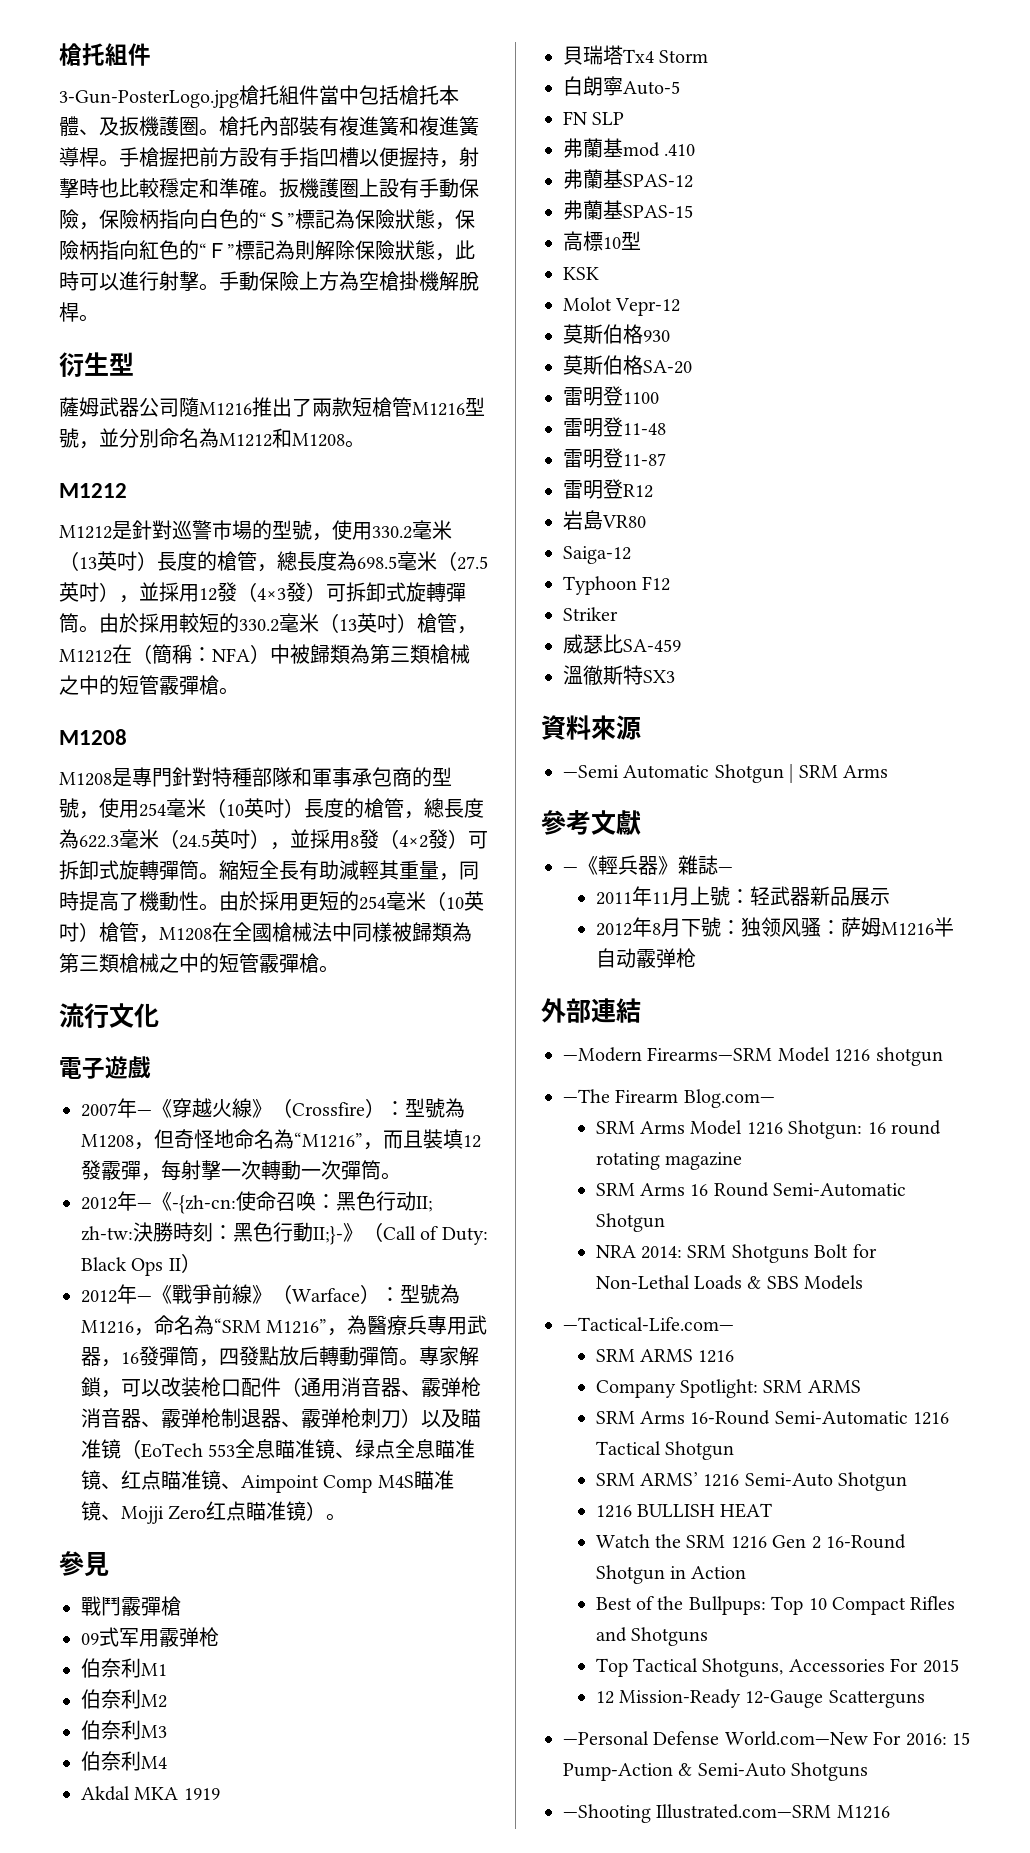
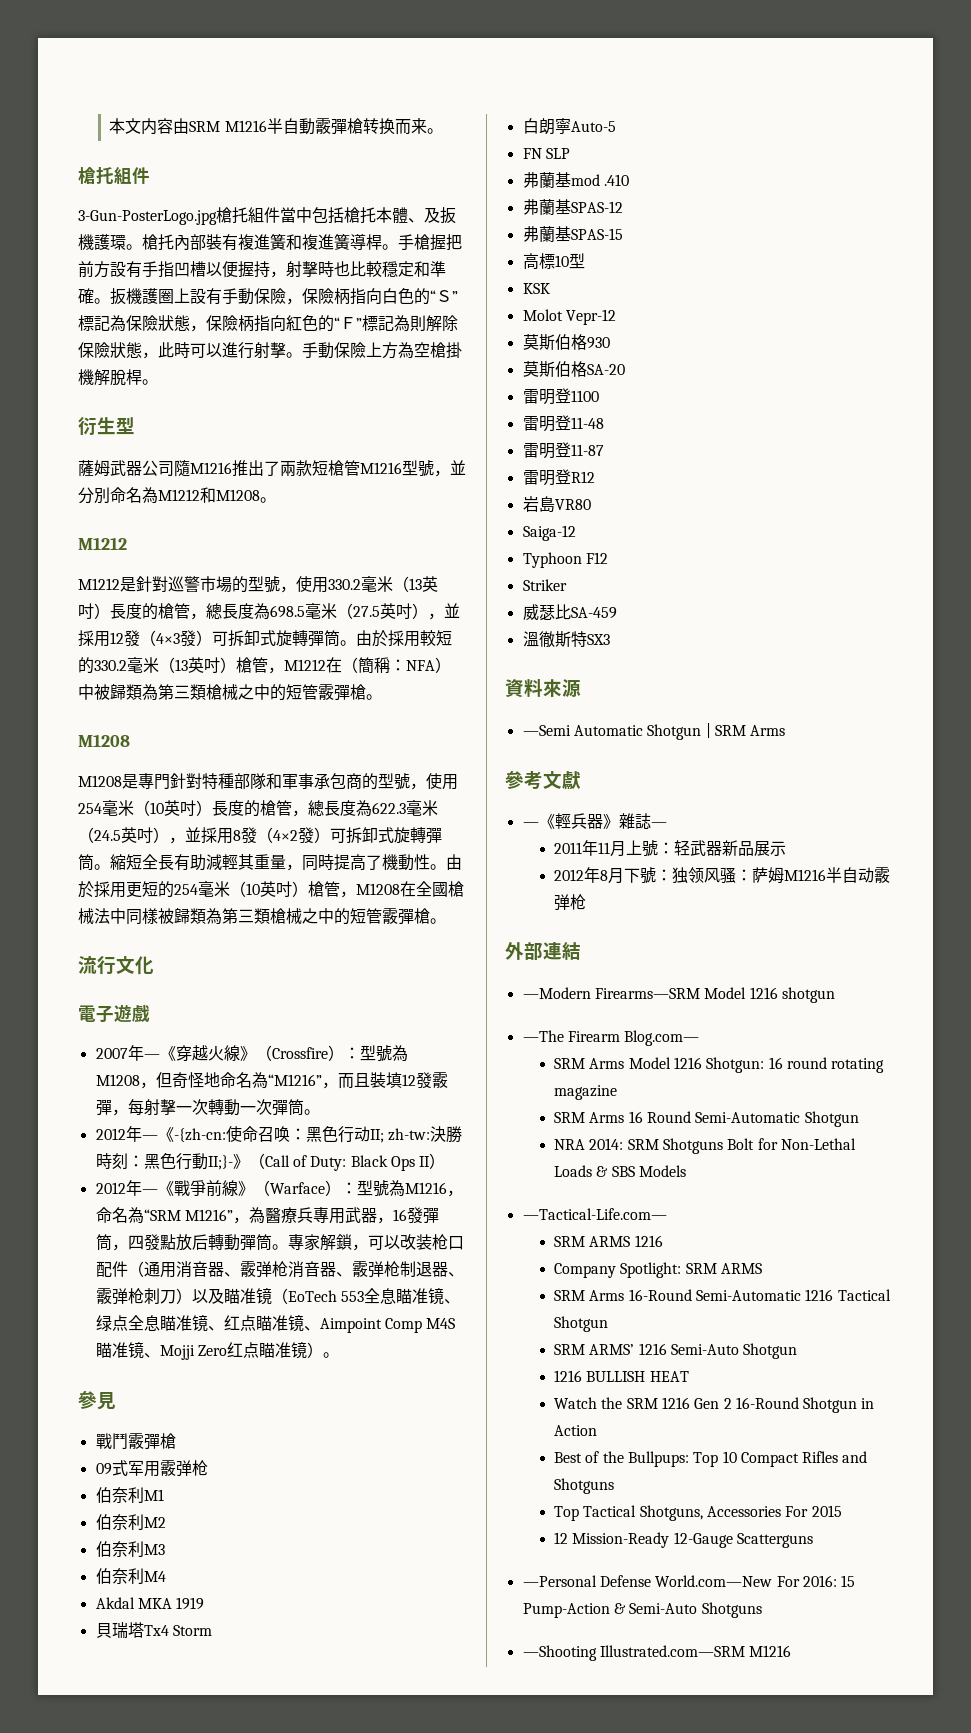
(59, 54) none -> [109,118,443,135] 本文内容由SRM M1216半自動霰彈槍转换而来。 //
[179,117,199,136] 圈 -> [110,235,126,250] 環

